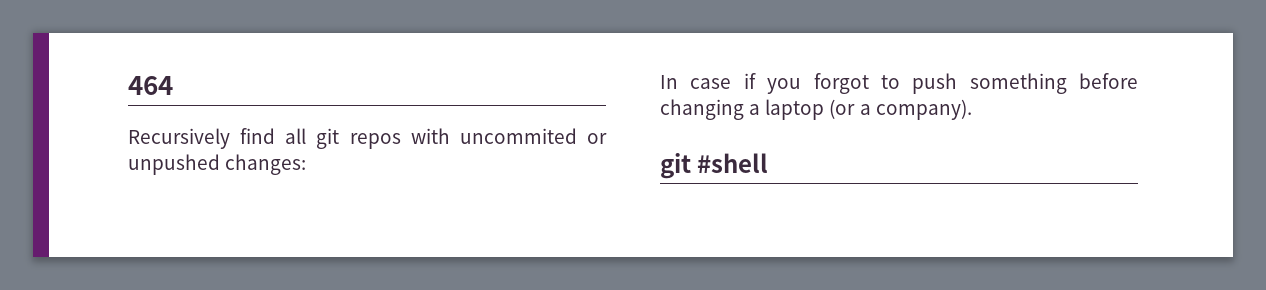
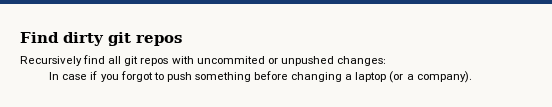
[128,76,173,95] 464 -> [20,32,182,46] Find dirty git repos
[660,153,769,179] // git #shell -> (472, 77) none

